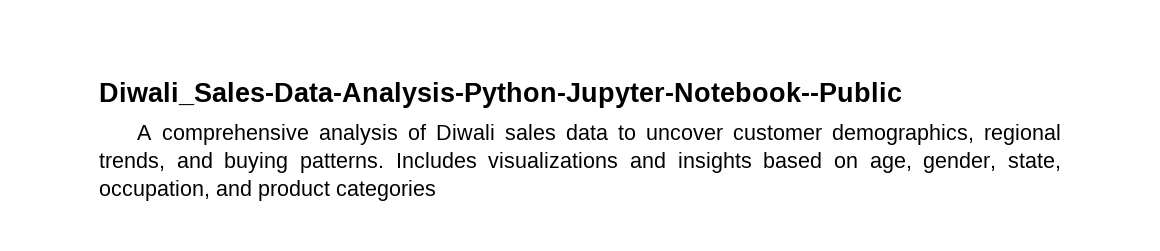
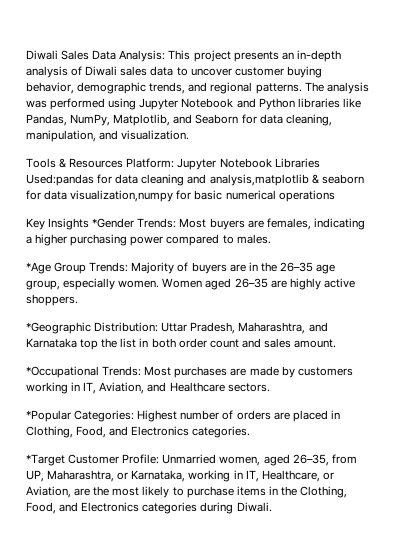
[99,82,902,108] [137,124,309,145] Diwali_Sales-Data-Analysis-Python-Jupyter-Notebook--Public // A comprehensive -> [26,50,341,62] Diwali Sales Data Analysis: This project presents an in-depth
[831,124,1061,145] [99,152,1061,173] [99,180,436,201] demographics, regional trends, and buying patterns. Includes visualizations and insights based on age, gender, state, occupation, and product categories -> [286,66,322,78] [26,82,369,94] [26,98,361,110] [26,114,332,126] [26,130,190,142] [26,158,320,170] [26,174,364,186] [26,190,335,202] [26,218,365,230] [26,234,271,246] [26,262,336,274] [26,278,355,290] [26,294,78,306] [26,322,328,334] [26,338,337,350] [26,366,353,378] [26,382,270,394] [26,410,340,422] [26,426,251,438] [26,454,357,466] [26,470,334,482] [26,486,348,498] [26,502,272,514] buying behavior, demographic trends, and regional patterns. The analysis was performed using Jupyter Notebook and Python libraries like Pandas, NumPy, Matplotlib, and Seaborn for data cleaning, manipulation, and visualization. // Tools & Resources Platform: Jupyter Notebook Libraries Used:pandas for data cleaning and analysis,matplotlib & seaborn for data visualization,numpy for basic numerical operations // Key Insights *Gender Trends: Most buyers are females, indicating a higher purchasing power compared to males. // *Age Group Trends: Majority of buyers are in the 26–35 age group, especially women. Women aged 26–35 are highly active shoppers. // *Geographic Distribution: Uttar Pradesh, Maharashtra, and Karnataka top the list in both order count and sales amount. // *Occupational Trends: Most purchases are made by customers working in IT, Aviation, and Healthcare sectors. // *Popular Categories: Highest number of orders are placed in Clothing, Food, and Electronics categories. // *Target Customer Profile: Unmarried women, aged 26–35, from UP, Maharashtra, or Karnataka, working in IT, Healthcare, or Aviation, are the most likely to purchase items in the Clothing, Food, and Electronics categories during Diwali.

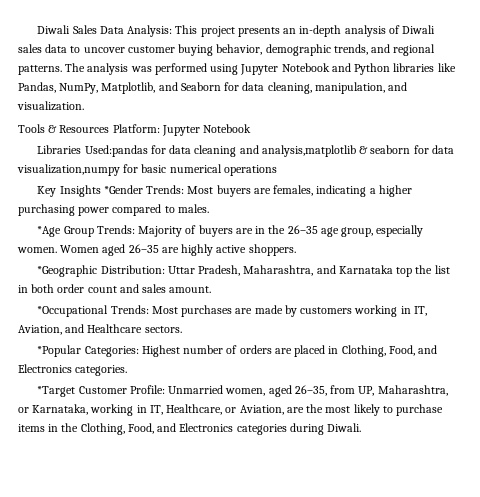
(272, 163) none -> (252, 128) //

